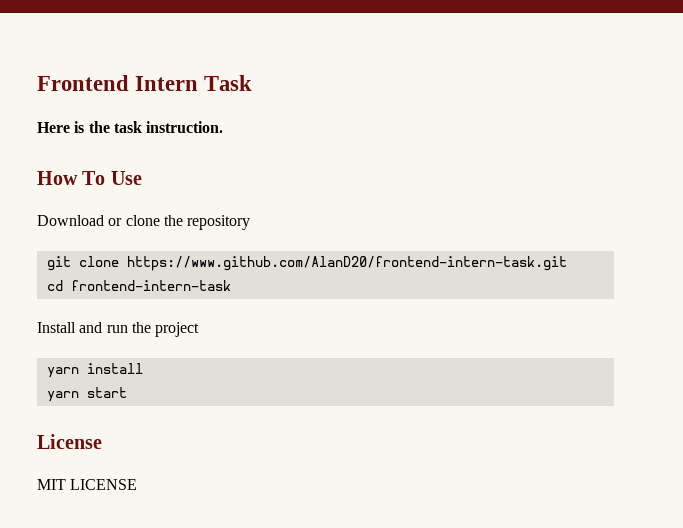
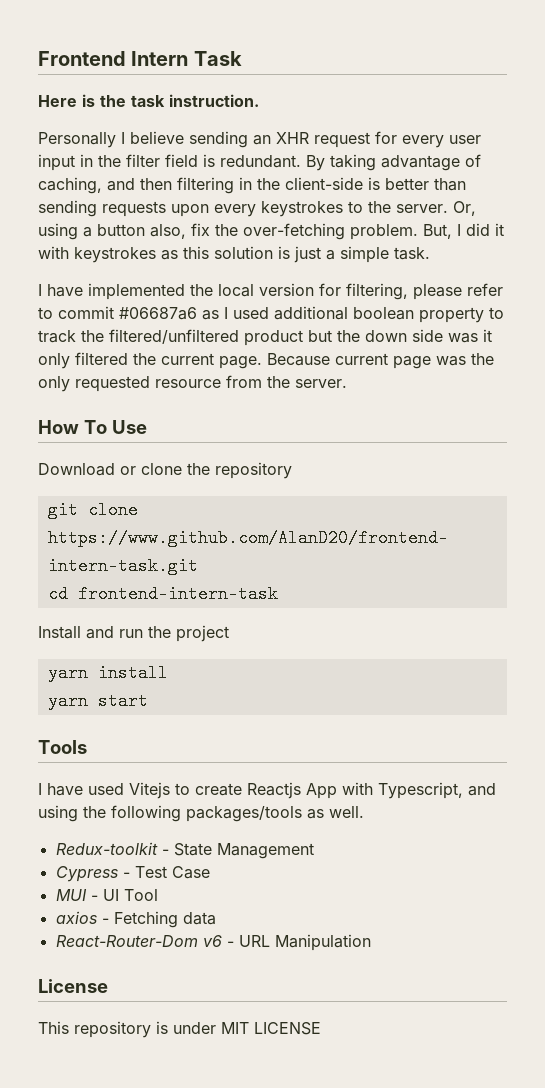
(224, 127) none -> [38,131,481,148] [38,154,481,171] [38,177,466,194] [38,200,476,217] [38,223,504,240] [38,246,430,263] [38,283,503,300] [38,306,504,323] [38,329,492,346] [38,352,494,369] [38,375,347,392] // Personally I believe sending an XHR request for every user input in the filter field is redundant. By taking advantage of caching, and then filtering in the client-side is better than sending requests upon every keystrokes to the server. Or, using a button also, fix the over-fetching problem. But, I did it with keystrokes as this solution is just a simple task. // I have implemented the local version for filtering, please refer to commit #06687a6 as I used additional boolean property to track the filtered/unfiltered product but the down side was it only filtered the current page. Because current page was the only requested resource from the server.
[37,434,102,449] License // -> [38,740,87,754] [38,782,496,799] [38,805,364,822] [55,842,314,859] [55,866,210,882] [55,889,158,901] [55,911,216,928] [55,934,371,951] [38,979,108,993] [38,1021,216,1038] Tools // I have used Vitejs to create Reactjs App with Typescript, and using the following packages/tools as well. // Redux-toolkit - State Management // Cypress - Test Case // MUI - UI Tool // axios - Fetching data // React-Router-Dom v6 - URL Manipulation // License // This repository is under

